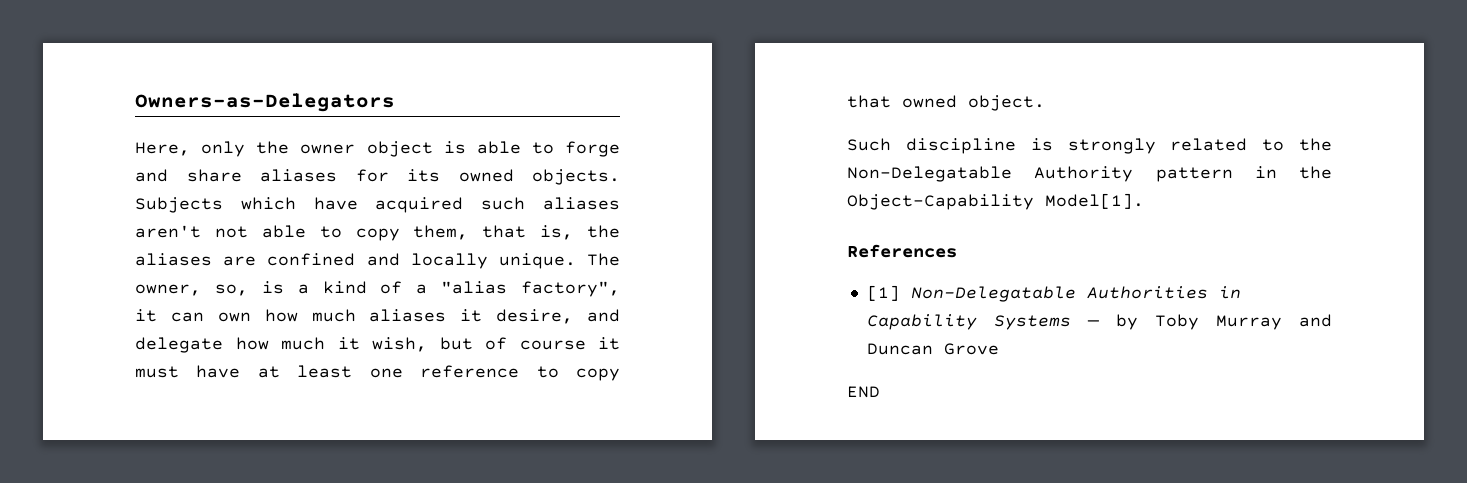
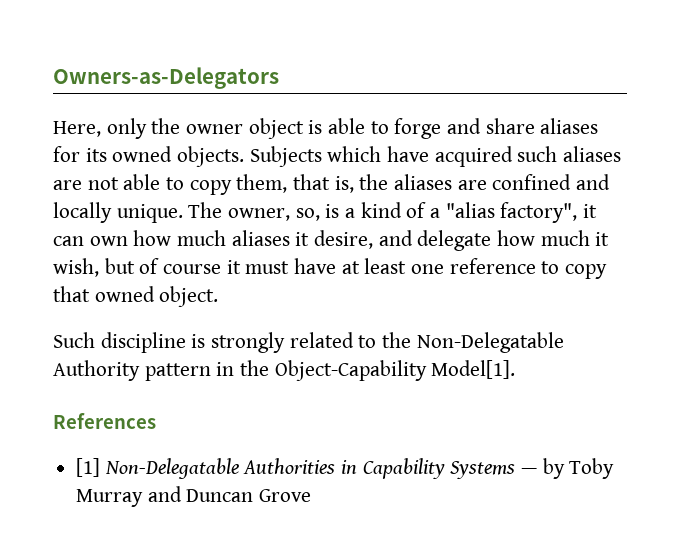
[135,225,201,238] aren't -> [53,180,82,190] are
[847,386,880,398] // END -> (312, 495) none

